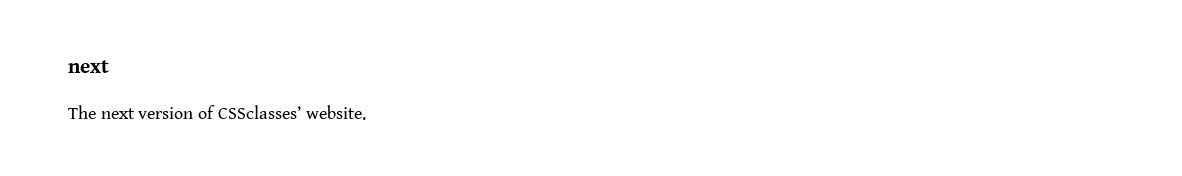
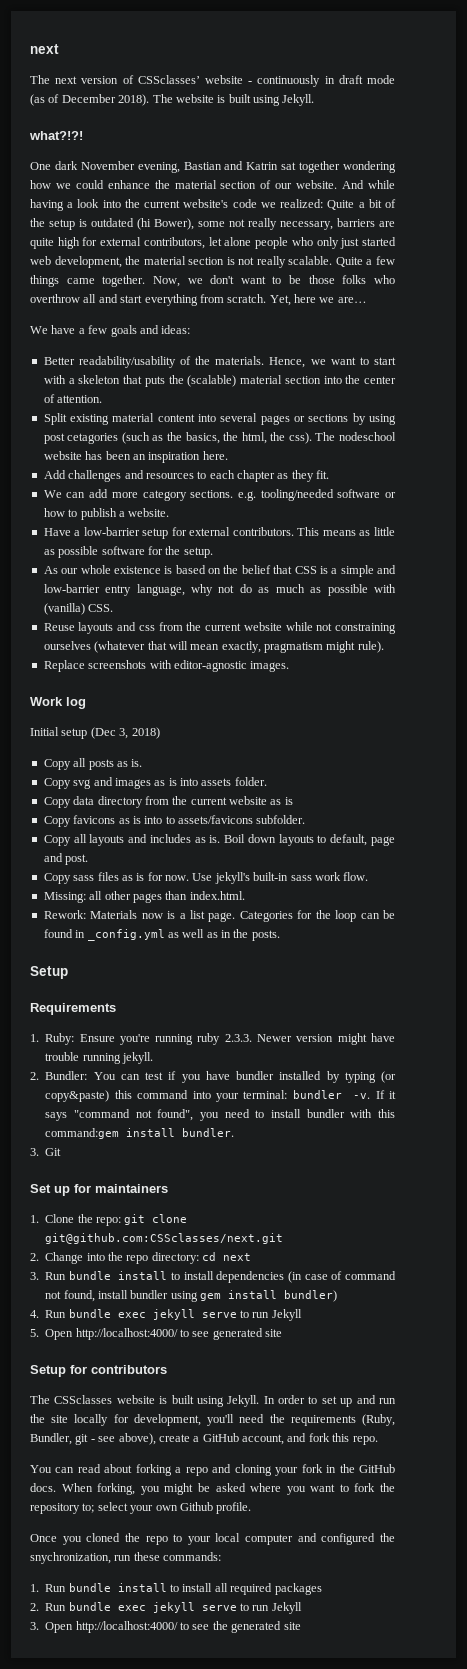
[305,105,366,120] website. -> [205,75,395,87] [30,94,315,106] [29,131,83,140] [30,161,396,173] [30,180,396,189] [30,199,396,211] [30,218,395,230] [30,237,397,249] [30,256,395,268] [30,275,395,287] [30,294,367,306] [30,325,191,337] [43,356,397,368] [43,375,396,387] [43,394,103,403] [43,413,396,425] [43,432,396,444] [43,451,228,463] [43,470,330,482] [43,489,397,501] [43,508,170,520] [43,527,395,539] [43,546,213,558] [43,565,396,577] [43,584,397,596] [43,603,114,615] [43,622,396,634] [43,641,384,653] [43,660,290,672] [30,697,86,709] [30,727,160,739] [43,758,143,770] [43,777,267,789] [43,796,293,808] [43,815,306,827] [43,834,395,846] [43,853,89,865] [43,872,369,884] [43,891,245,903] [43,910,395,922] [43,929,280,941] [30,966,68,979] [30,1003,116,1015] [30,1033,395,1045] [45,1052,153,1064] [30,1071,396,1083] [45,1090,396,1102] [45,1109,396,1121] [45,1128,235,1139] [30,1148,62,1156] [30,1184,168,1196] [30,1214,188,1226] [45,1233,284,1244] [30,1252,252,1264] [30,1271,396,1283] [45,1290,338,1302] [30,1309,302,1321] [30,1328,283,1340] [30,1365,167,1377] [30,1395,396,1407] [30,1414,396,1426] [30,1433,378,1445] [30,1464,395,1476] [30,1483,395,1495] [30,1502,252,1514] [30,1533,395,1545] [30,1552,222,1564] [30,1583,322,1595] [30,1602,302,1614] [30,1621,301,1633] website - continuously in draft mode (as of December 2018). The website is built using Jekyll. // what?!?! // One dark November evening, Bastian and Katrin sat together wondering how we could enhance the material section of our website. And while having a look into the current website's code we realized: Quite a bit of the setup is outdated (hi Bower), some not really necessary, barriers are quite high for external contributors, let alone people who only just started web development, the material section is not really scalable. Quite a few things came together. Now, we don't want to be those folks who overthrow all and start everything from scratch. Yet, here we are… // We have a few goals and ideas: // Better readability/usability of the materials. Hence, we want to start with a skeleton that puts the (scalable) material section into the center of attention. // Split existing material content into several pages or sections by using post cetagories (such as the basics, the html, the css). The nodeschool website has been an inspiration here. // Add challenges and resources to each chapter as they fit. // We can add more category sections. e.g. tooling/needed software or how to publish a website. // Have a low-barrier setup for external contributors. This means as little as possible software for the setup. // As our whole existence is based on the belief that CSS is a simple and low-barrier entry language, why not do as much as possible with (vanilla) CSS. // Reuse layouts and css from the current website while not constraining ourselves (whatever that will mean exactly, pragmatism might rule). // Replace screenshots with editor-agnostic images. // Work log // Initial setup (Dec 3, 2018) // Copy all posts as is. // Copy svg and images as is into assets folder. // Copy data directory from the current website as is // Copy favicons as is into to assets/favicons subfolder. // Copy all layouts and includes as is. Boil down layouts to default, page and post. // Copy sass files as is for now. Use jekyll's built-in sass work flow. // Missing: all other pages than index.html. // Rework: Materials now is a list page. Categories for the loop can be found in _config.yml as well as in the posts. // Setup // Requirements // 1. Ruby: Ensure you're running ruby 2.3.3. Newer version might have trouble running jekyll. // 2. Bundler: You can test if you have bundler installed by typing (or copy&paste) this command into your terminal: bundler -v. If it says "command not found", you need to install bundler with this command:gem install bundler. // 3. Git // Set up for maintainers // 1. Clone the repo: git clone git@github.com:CSSclasses/next.git // 2. Change into the repo directory: cd next // 3. Run bundle install to install dependencies (in case of command not found, install bundler using gem install bundler) // 4. Run bundle exec jekyll serve to run Jekyll // 5. Open http://localhost:4000/ to see generated site // Setup for contributors // The CSSclasses website is built using Jekyll. In order to set up and run the site locally for development, you'll need the requirements (Ruby, Bundler, git - see above), create a GitHub account, and fork this repo. // You can read about forking a repo and cloning your fork in the GitHub docs. When forking, you might be asked where you want to fork the repository to; select your own Github profile. // Once you cloned the repo to your local computer and configured the snychronization, run these commands: // 1. Run bundle install to install all required packages // 2. Run bundle exec jekyll serve to run Jekyll // 3. Open http://localhost:4000/ to see the generated site

